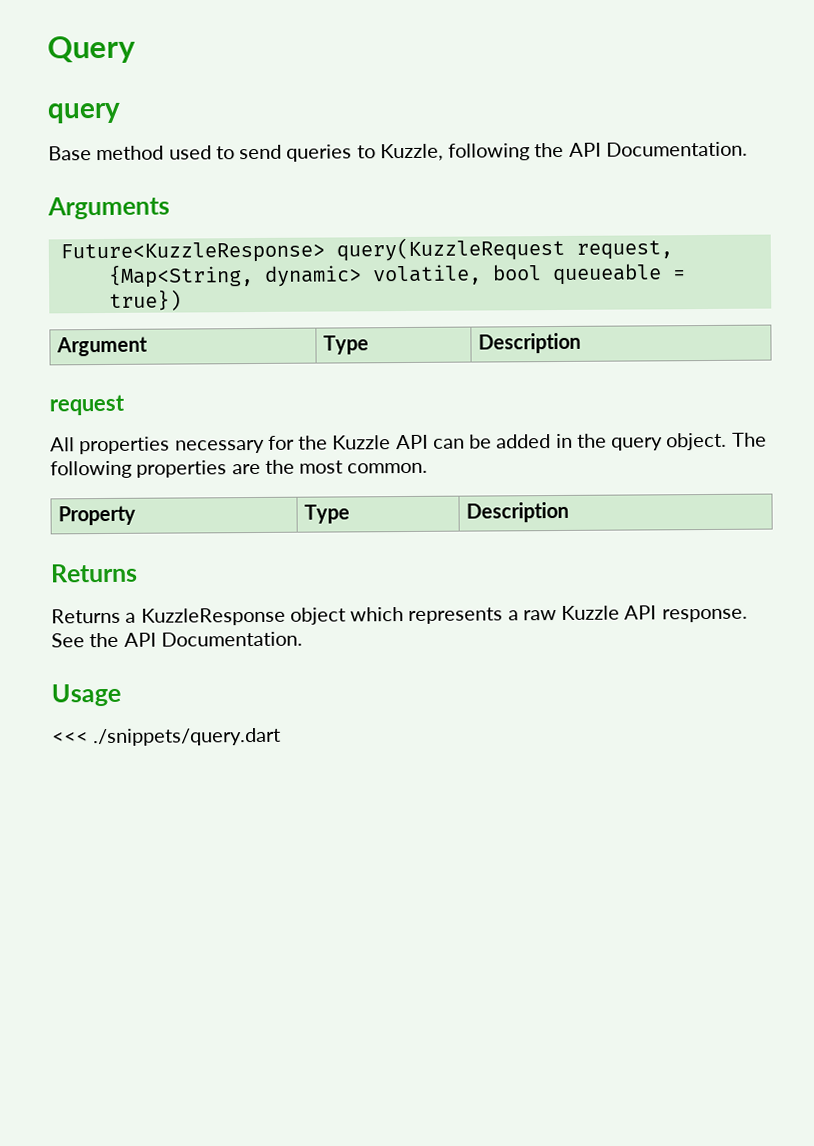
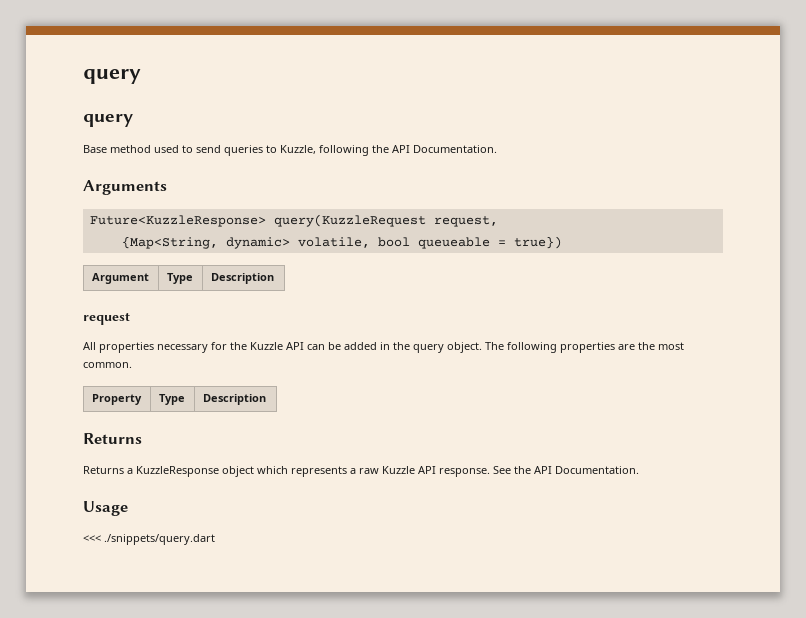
[47,35,136,64] Query -> [83,69,141,84] query

